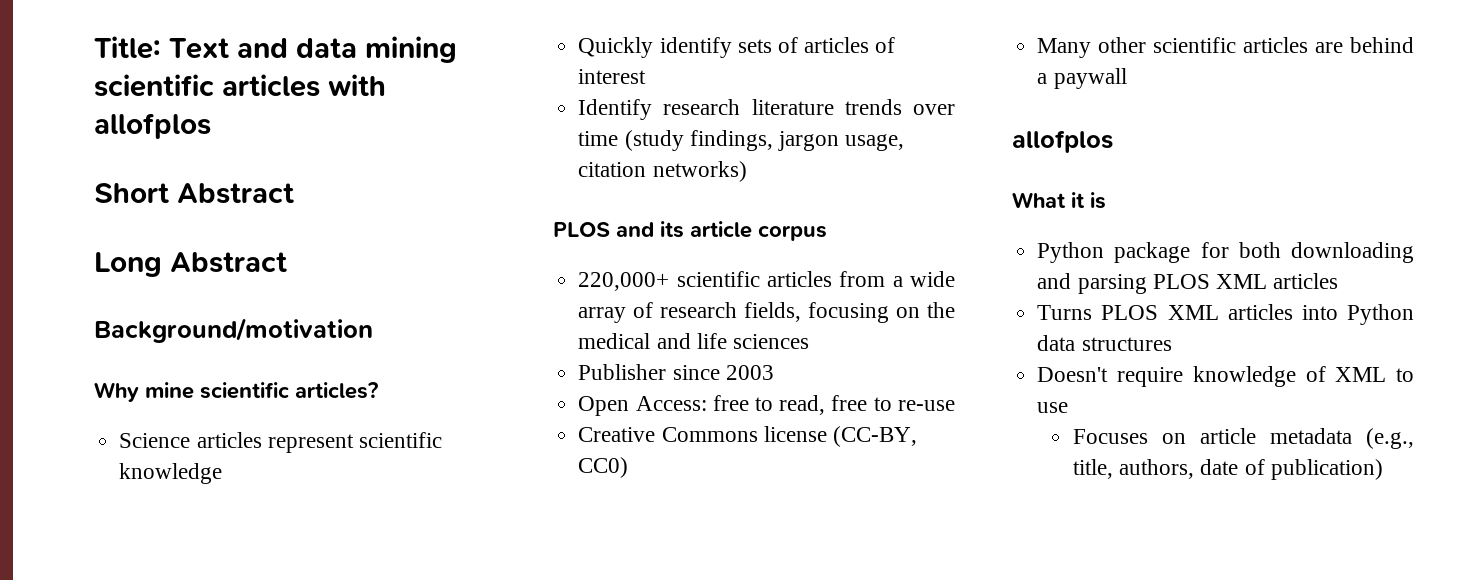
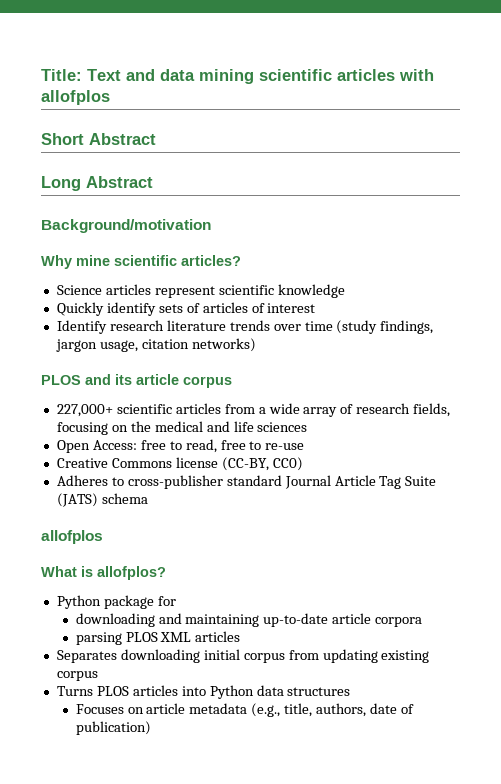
[578,272,670,291] 220,000+ -> [56,404,113,417] 227,000+
[578,364,774,380] // Publisher since 2003 -> (308, 427) none
[1037,37,1414,58] [1037,68,1127,89] Many other scientific articles are behind a paywall -> [56,475,437,489] [56,493,148,507] Adheres to cross-publisher standard Journal Article Tag Suite (JATS) schema
[1071,192,1085,208] it -> (77, 571) none
(1106, 200) none -> [97,566,166,580] allofplos?
[1238,242,1281,258] both -> (176, 601) //
(1072, 281) none -> [185,613,423,627] maintaining up-to-date article corpora //
(1339, 281) none -> [56,649,430,663] [56,671,98,681] // Separates downloading initial corpus from updating existing corpus
[1167,305,1219,320] XML -> (129, 691) none
[1037,366,1414,387] [1037,402,1069,413] // Doesn't require knowledge of XML to use -> (351, 691) none

